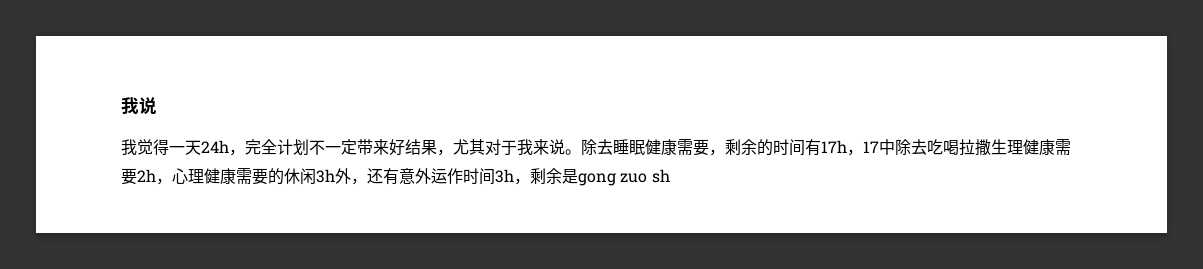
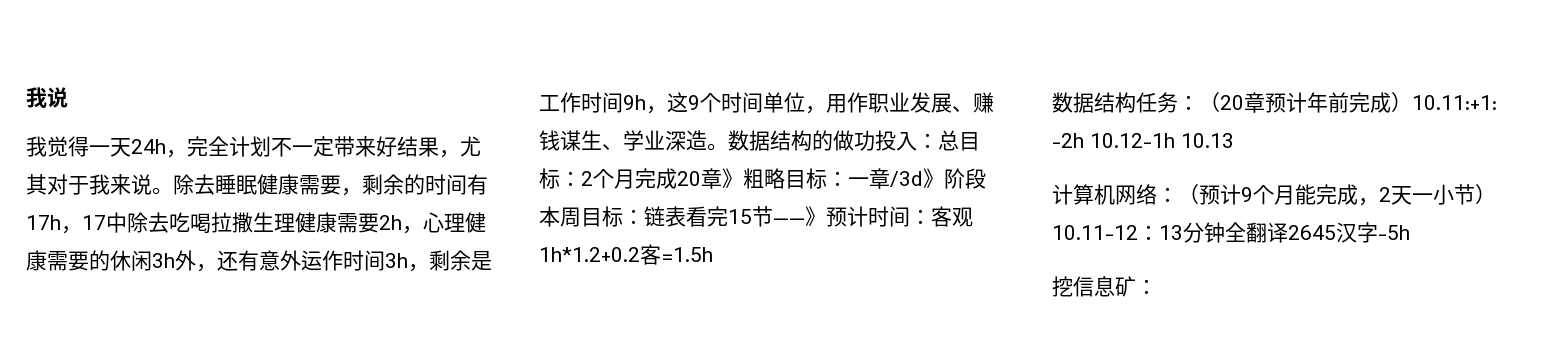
[578,169,670,186] gong zuo sh -> [539,92,994,114] [539,130,980,151] [539,168,986,189] [539,206,973,227] [539,244,713,265] [1052,92,1497,113] [1052,133,1234,148] [1052,184,1496,206] [1052,222,1410,243] [1052,276,1157,297] 工作时间9h，这9个时间单位，用作职业发展、赚钱谋生、学业深造。数据结构的做功投入：总目标：2个月完成20章》粗略目标：一章/3d》阶段本周目标：链表看完15节——》预计时间：客观1h*1.2+0.2客=1.5h // 数据结构任务：（20章预计年前完成）10.11:+1: -2h 10.12-1h 10.13 // 计算机网络：（预计9个月能完成，2天一小节）10.11-12：13分钟全翻译2645汉字-5h // 挖信息矿：

